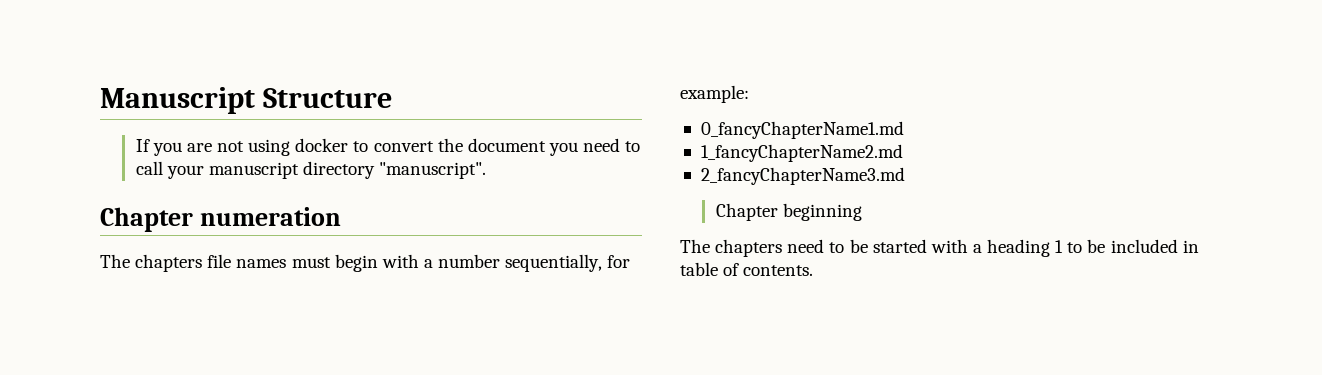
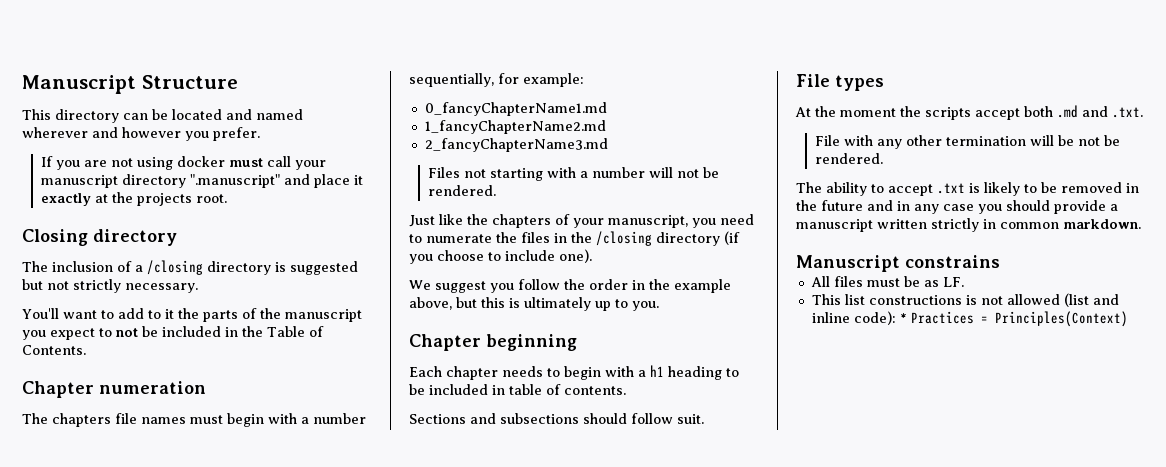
(392, 98) none -> [22,109,303,123] [22,127,260,141] // This directory can be located and named wherever and however you prefer.
[353,138,641,156] [135,161,487,179] to convert the document you need to call your manuscript directory "manuscript". -> [229,156,327,170] [41,174,364,188] [41,192,228,206] [22,229,177,246] [22,260,358,275] [22,279,198,293] [22,308,362,322] [22,326,324,340] [22,345,86,355] must call your manuscript directory ".manuscript" and place it exactly at the projects root. // Closing directory // The inclusion of a /closing directory is suggested but not strictly necessary. // You'll want to add to it the parts of the manuscript you expect to not be included in the Table of Contents.
[715,203,862,221] [680,239,1064,257] Chapter beginning // The chapters need to be started with a heading 1 -> [428,167,720,181] [428,185,497,196] [409,214,754,228] [409,231,740,246] [409,249,592,264] [409,279,731,293] [409,297,659,311] [409,334,577,351] [409,365,722,380] Files not starting with a number will not be rendered. // Just like the chapters of your manuscript, you need to numerate the files in the /closing directory (if you choose to include one). // We suggest you follow the order in the example above, but this is ultimately up to you. // Chapter beginning // Each chapter needs to begin with a h1 heading
(814, 270) none -> [409,413,704,424] [796,74,884,91] [795,105,1143,120] [815,135,1121,149] [815,153,884,164] [796,182,1139,196] [796,200,1118,214] [796,218,1141,232] [796,255,1000,272] [810,276,964,287] [811,293,1119,307] [811,311,1128,327] // Sections and subsections should follow suit. // File types // At the moment the scripts accept both .md and .txt. // File with any other termination will be not be rendered. // The ability to accept .txt is likely to be removed in the future and in any case you should provide a manuscript written strictly in common markdown. // Manuscript constrains // All files must be as LF. // This list constructions is not allowed (list and inline code): * Practices = Principles(Context)

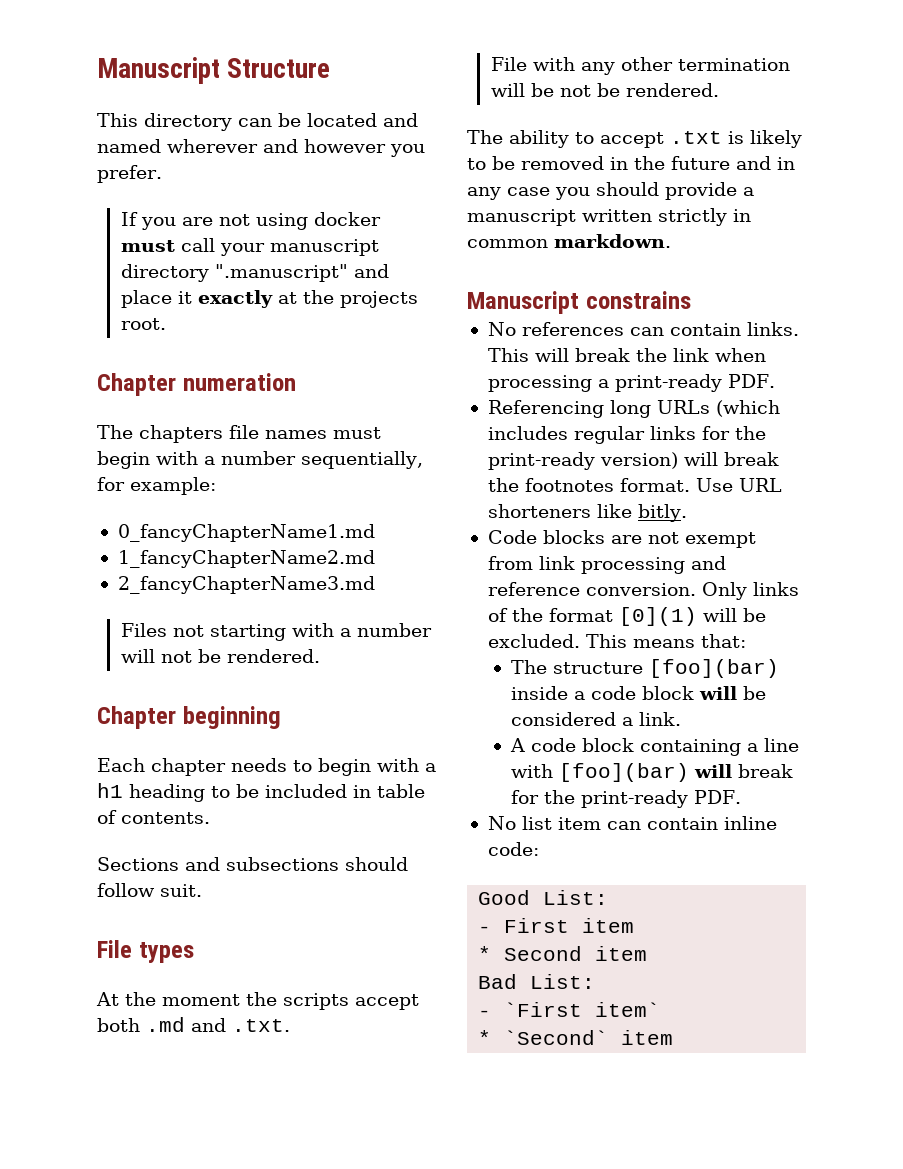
[22,229,177,246] [22,260,358,275] [22,279,198,293] [22,308,362,322] [22,326,324,340] [22,345,86,355] // Closing directory // The inclusion of a /closing directory is suggested but not strictly necessary. // You'll want to add to it the parts of the manuscript you expect to not be included in the Table of Contents. -> (166, 324) none
[409,214,754,228] [409,231,740,246] [409,249,592,264] [409,279,731,293] [409,297,659,311] // Just like the chapters of your manuscript, you need to numerate the files in the /closing directory (if you choose to include one). // We suggest you follow the order in the example above, but this is ultimately up to you. -> (320, 656) none
[810,276,964,287] [811,293,1119,307] [811,311,1128,327] All files must be as LF. // This list constructions is not allowed (list and inline code): * Practices = Principles(Context) -> [487,322,799,336] [487,348,766,362] [487,374,775,392] [487,400,780,418] [487,426,766,444] [487,452,779,470] [487,478,782,492] [487,504,687,522] [487,530,756,548] [487,556,726,574] [487,582,799,600] [487,607,766,626] [487,634,746,648] [511,659,780,678] [511,686,767,700] [511,712,682,726] [510,738,800,756] [511,763,794,782] [511,790,742,808] [487,816,777,830] [487,842,539,856] [478,890,609,905] [478,918,635,933] [478,946,648,961] [478,974,596,989] [478,1002,661,1017] [478,1030,674,1045] No references can contain links. This will break the link when processing a print-ready PDF. // Referencing long URLs (which includes regular links for the print-ready version) will break the footnotes format. Use URL shorteners like bitly. // Code blocks are not exempt from link processing and reference conversion. Only links of the format [0](1) will be excluded. This means that: // The structure [foo](bar) inside a code block will be considered a link. // A code block containing a line with [foo](bar) will break for the print-ready PDF. // No list item can contain inline code: // Good List: // - First item // * Second item // Bad List: // - `First item` // * `Second` item

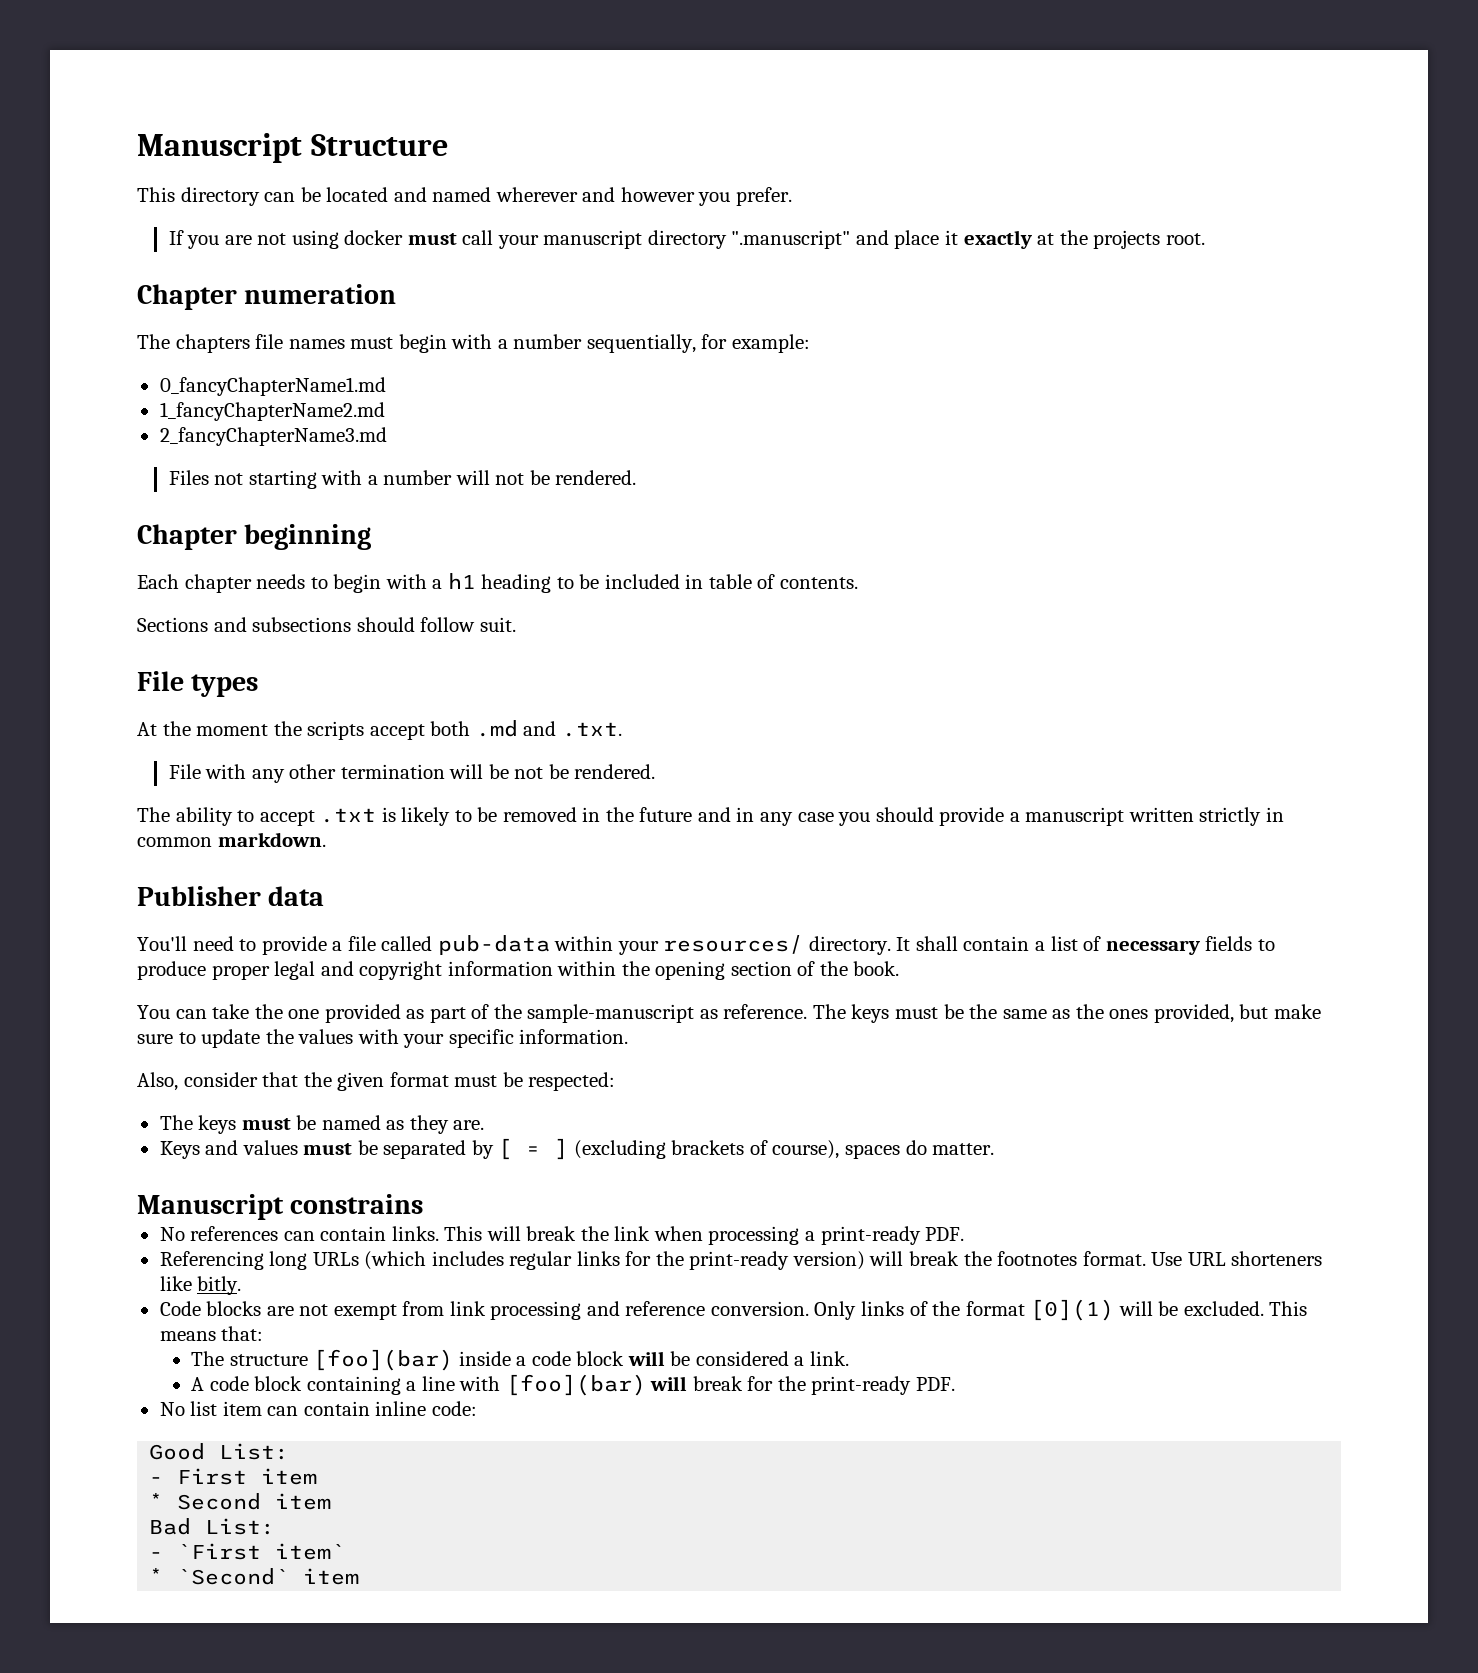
(671, 241) none -> [137,886,325,906] [137,935,1275,955] [137,961,900,980] [137,1004,1321,1023] [137,1029,629,1048] [137,1072,616,1091] [159,1115,485,1134] [159,1138,995,1160] // Publisher data // You'll need to provide a file called pub-data within your resources/ directory. It shall contain a list of necessary fields to produce proper legal and copyright information within the opening section of the book. // You can take the one provided as part of the sample-manuscript as reference. The keys must be the same as the ones provided, but make sure to update the values with your specific information. // Also, consider that the given format must be respected: // The keys must be named as they are. // Keys and values must be separated by [ = ] (excluding brackets of course), spaces do matter.

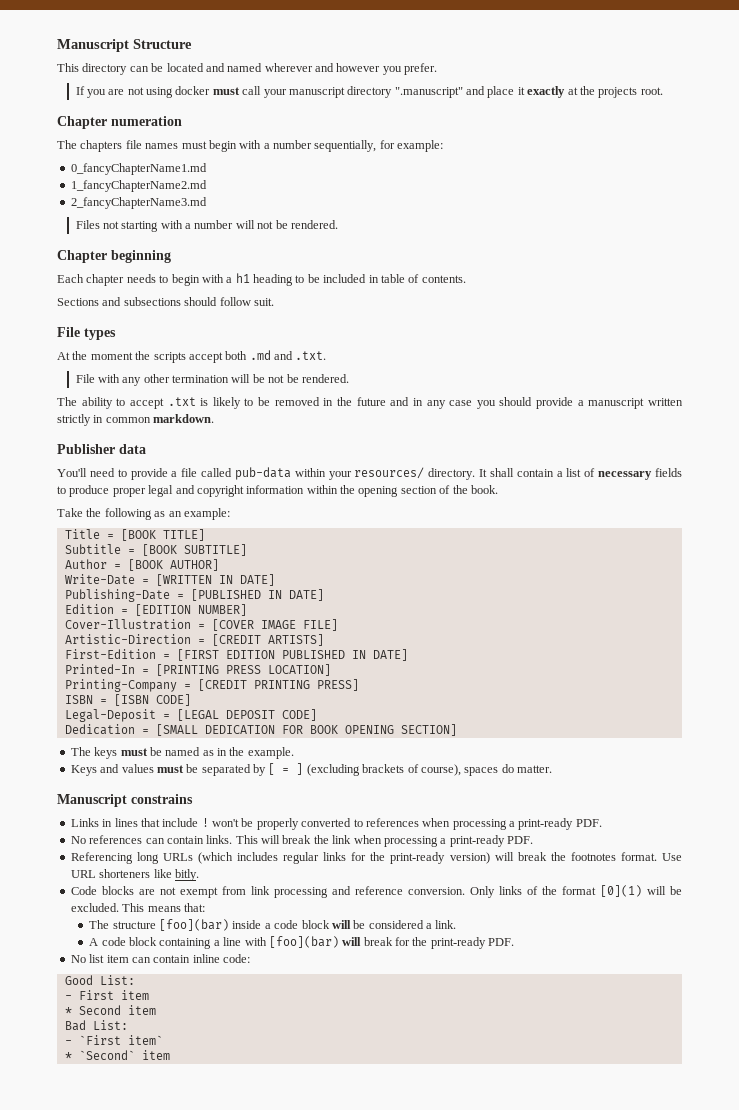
[137,1004,1321,1023] [137,1029,629,1048] [137,1072,616,1091] You can take the one provided as part of the sample-manuscript as reference. The keys must be the same as the ones provided, but make sure to update the values with your specific information. // Also, consider that the given format must be respected: -> [57,508,230,520] [64,529,205,541] [64,544,247,556] [64,559,219,571] [64,574,275,586] [64,589,324,602] [64,604,247,616] [64,619,338,631] [64,634,324,646] [64,649,408,661] [64,664,331,676] [64,679,359,692] [64,694,191,706] [64,709,317,722] [64,724,457,736] Take the following as an example: // Title = [BOOK TITLE] // Subtitle = [BOOK SUBTITLE] // Author = [BOOK AUTHOR] // Write-Date = [WRITTEN IN DATE] // Publishing-Date = [PUBLISHED IN DATE] // Edition = [EDITION NUMBER] // Cover-Illustration = [COVER IMAGE FILE] // Artistic-Direction = [CREDIT ARTISTS] // First-Edition = [FIRST EDITION PUBLISHED IN DATE] // Printed-In = [PRINTING PRESS LOCATION] // Printing-Company = [CREDIT PRINTING PRESS] // ISBN = [ISBN CODE] // Legal-Deposit = [LEGAL DEPOSIT CODE] // Dedication = [SMALL DEDICATION FOR BOOK OPENING SECTION]
[409,1115,485,1134] they are. -> [217,747,294,759] in the example.
(424, 1204) none -> [70,818,602,830] // Links in lines that include ! won't be properly converted to references when processing a print-ready PDF.

